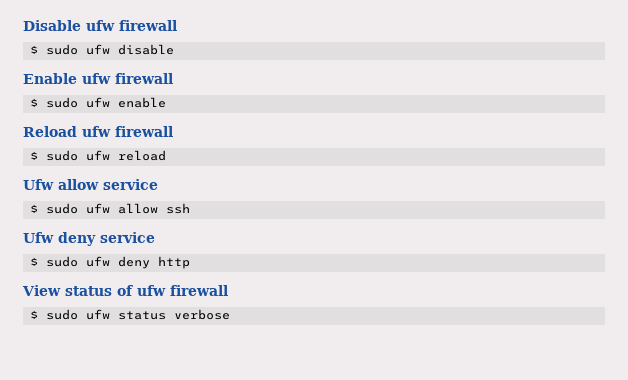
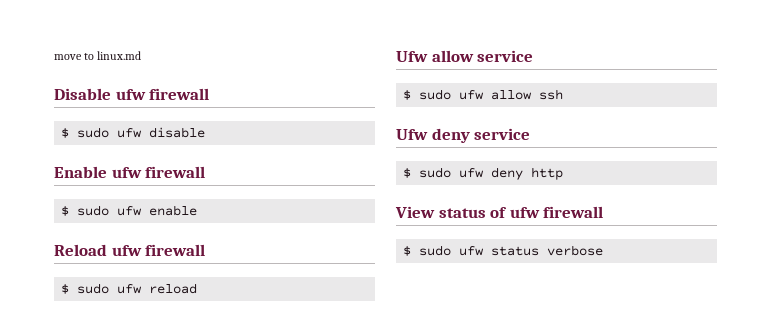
(23, 25) none -> [54,51,142,60] move to linux.md //

